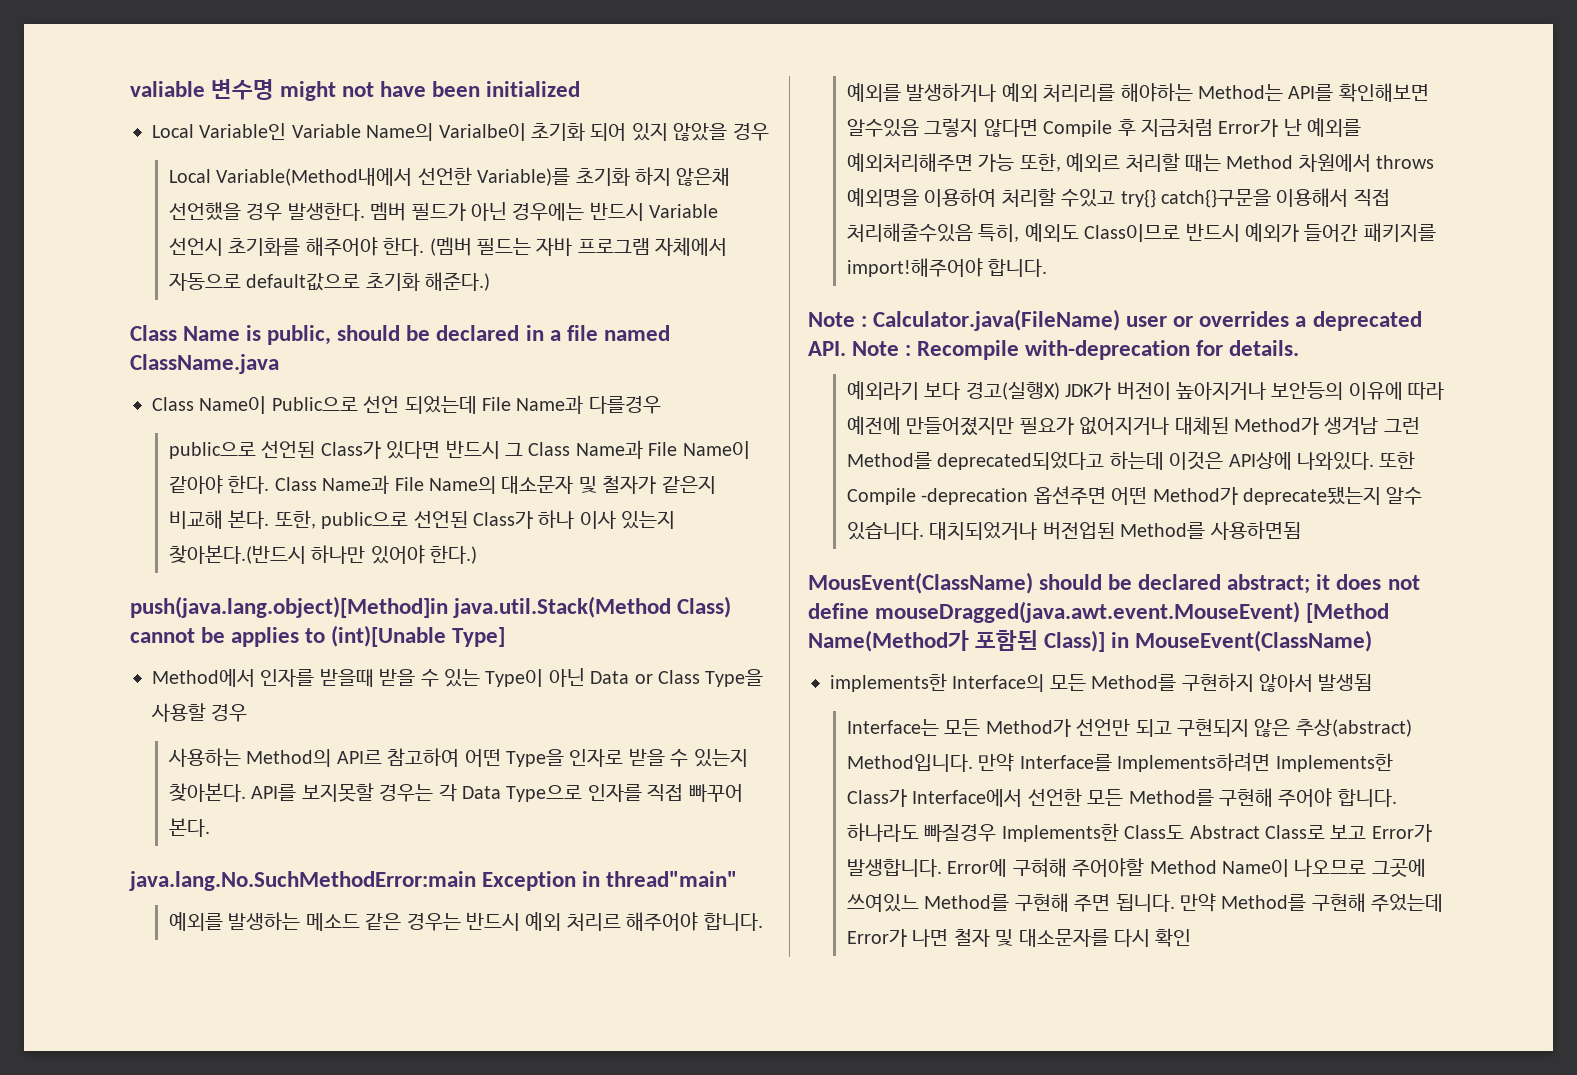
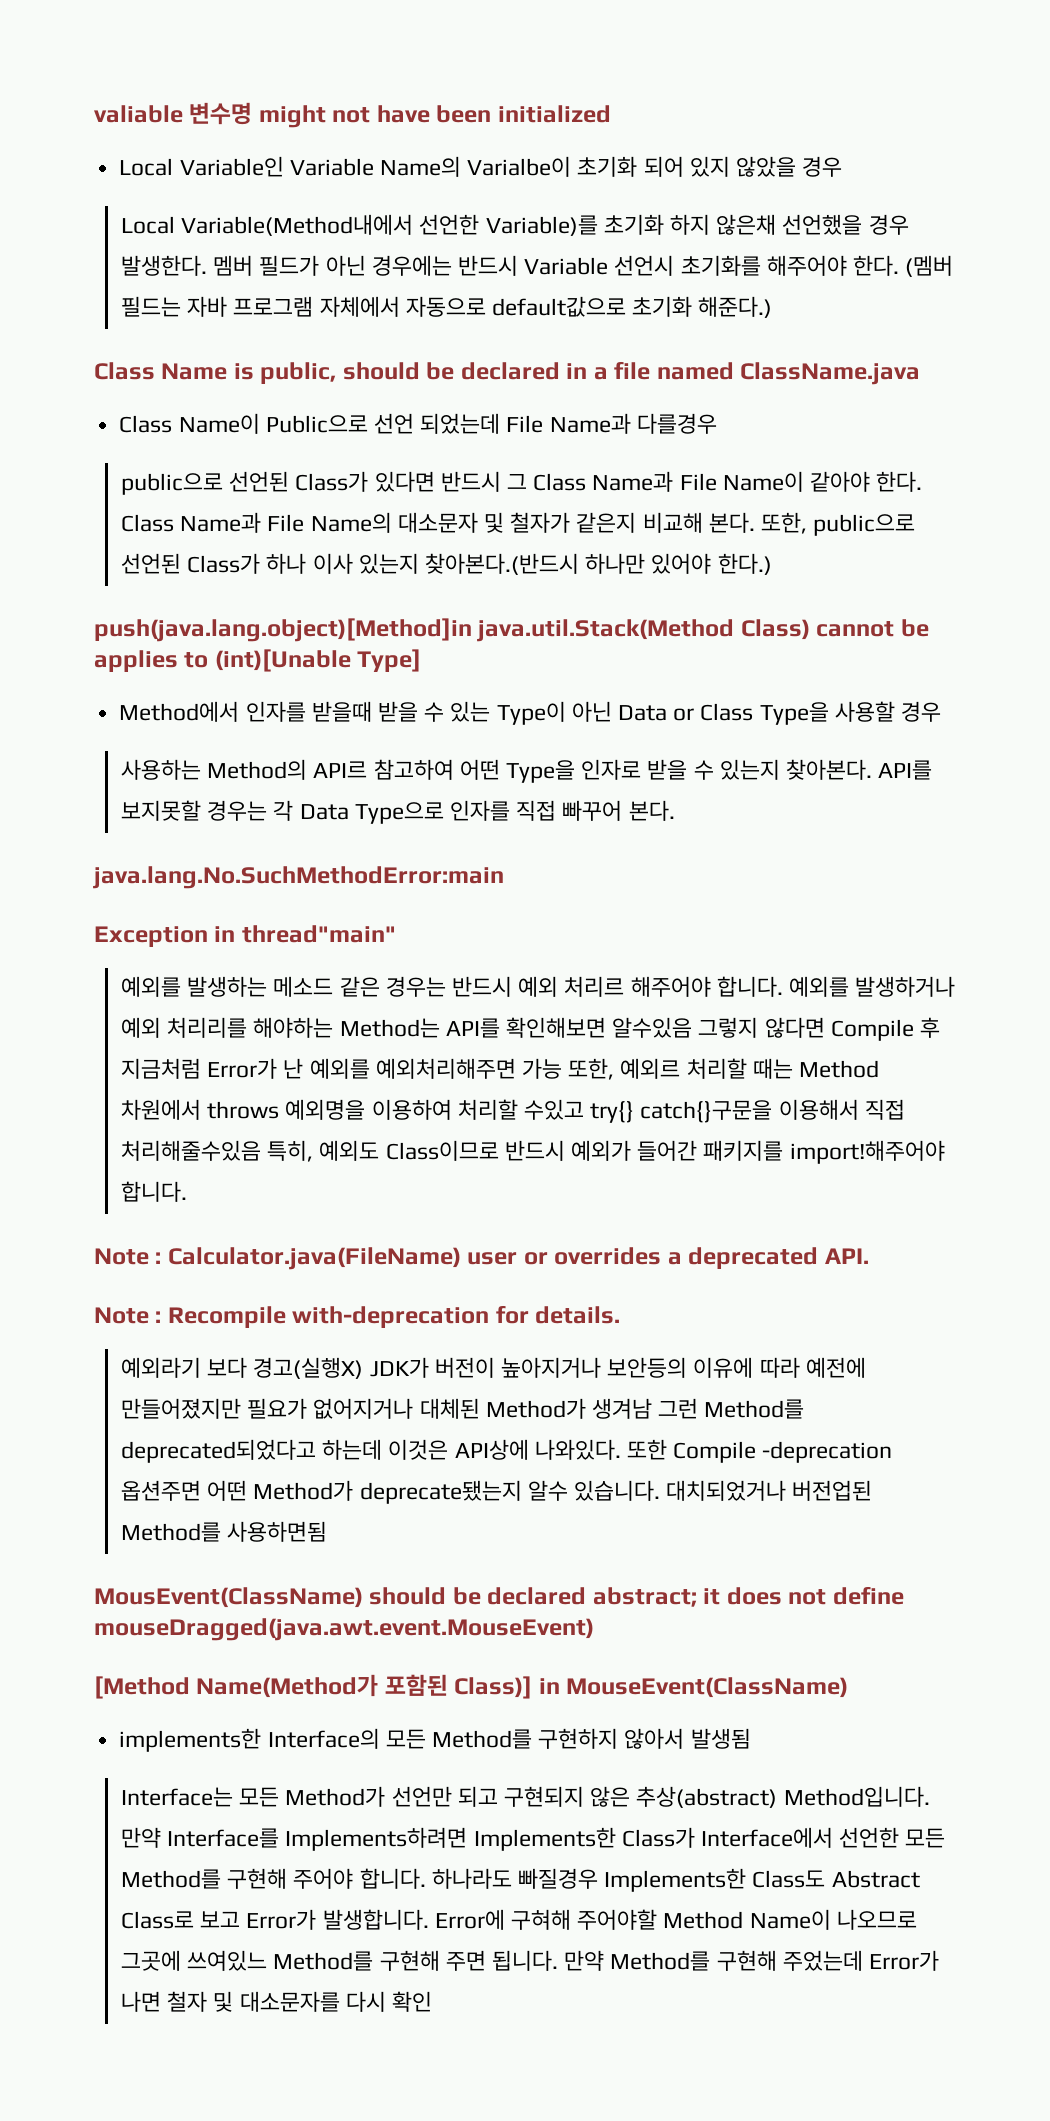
(476, 881) none -> (504, 877) //
(846, 348) none -> (869, 1256) //
(1301, 612) none -> (594, 1629) //

